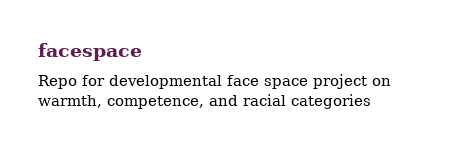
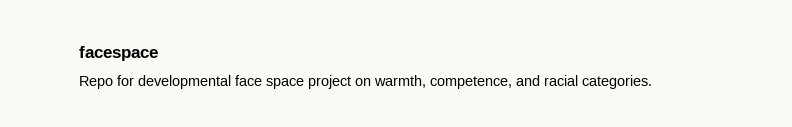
[291,94,371,109] categories -> [582,75,652,89] categories.

